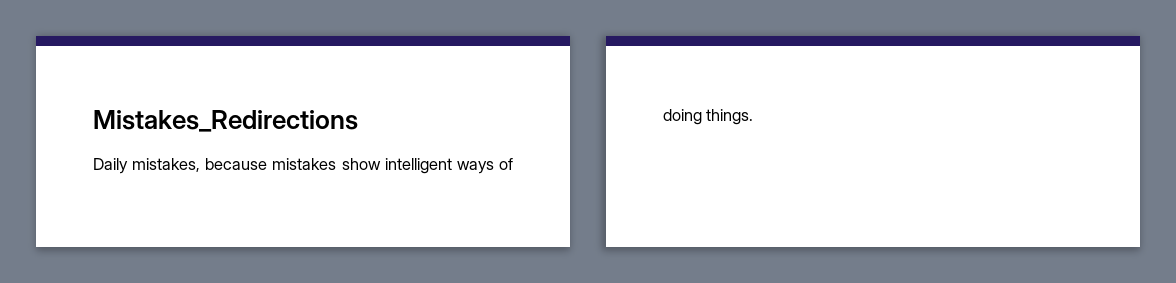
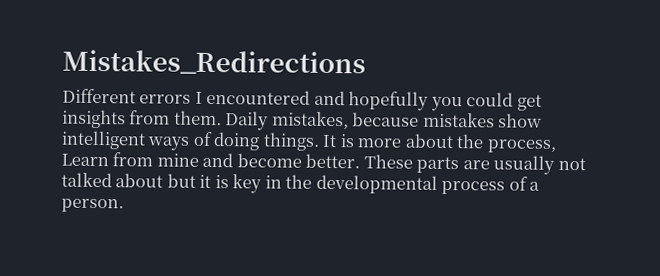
(358, 121) none -> [62,88,542,112] [62,109,222,129] Different errors I encountered and hopefully you could get insights from them.
(754, 117) none -> [322,133,556,153] [61,152,586,175] [61,172,541,195] [61,198,124,213] It is more about the process, Learn from mine and become better. These parts are usually not talked about but it is key in the developmental process of a person.

